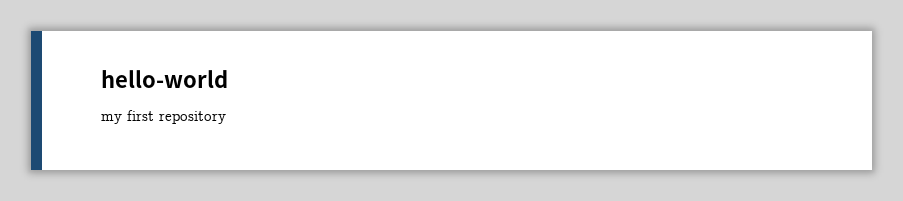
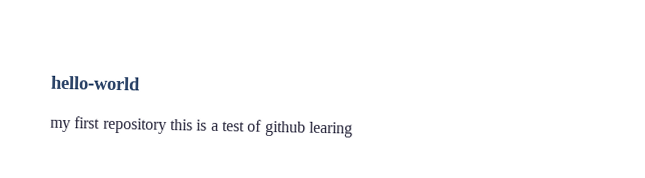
(226, 117) none -> [169,119,353,138] this is a test of github learing

